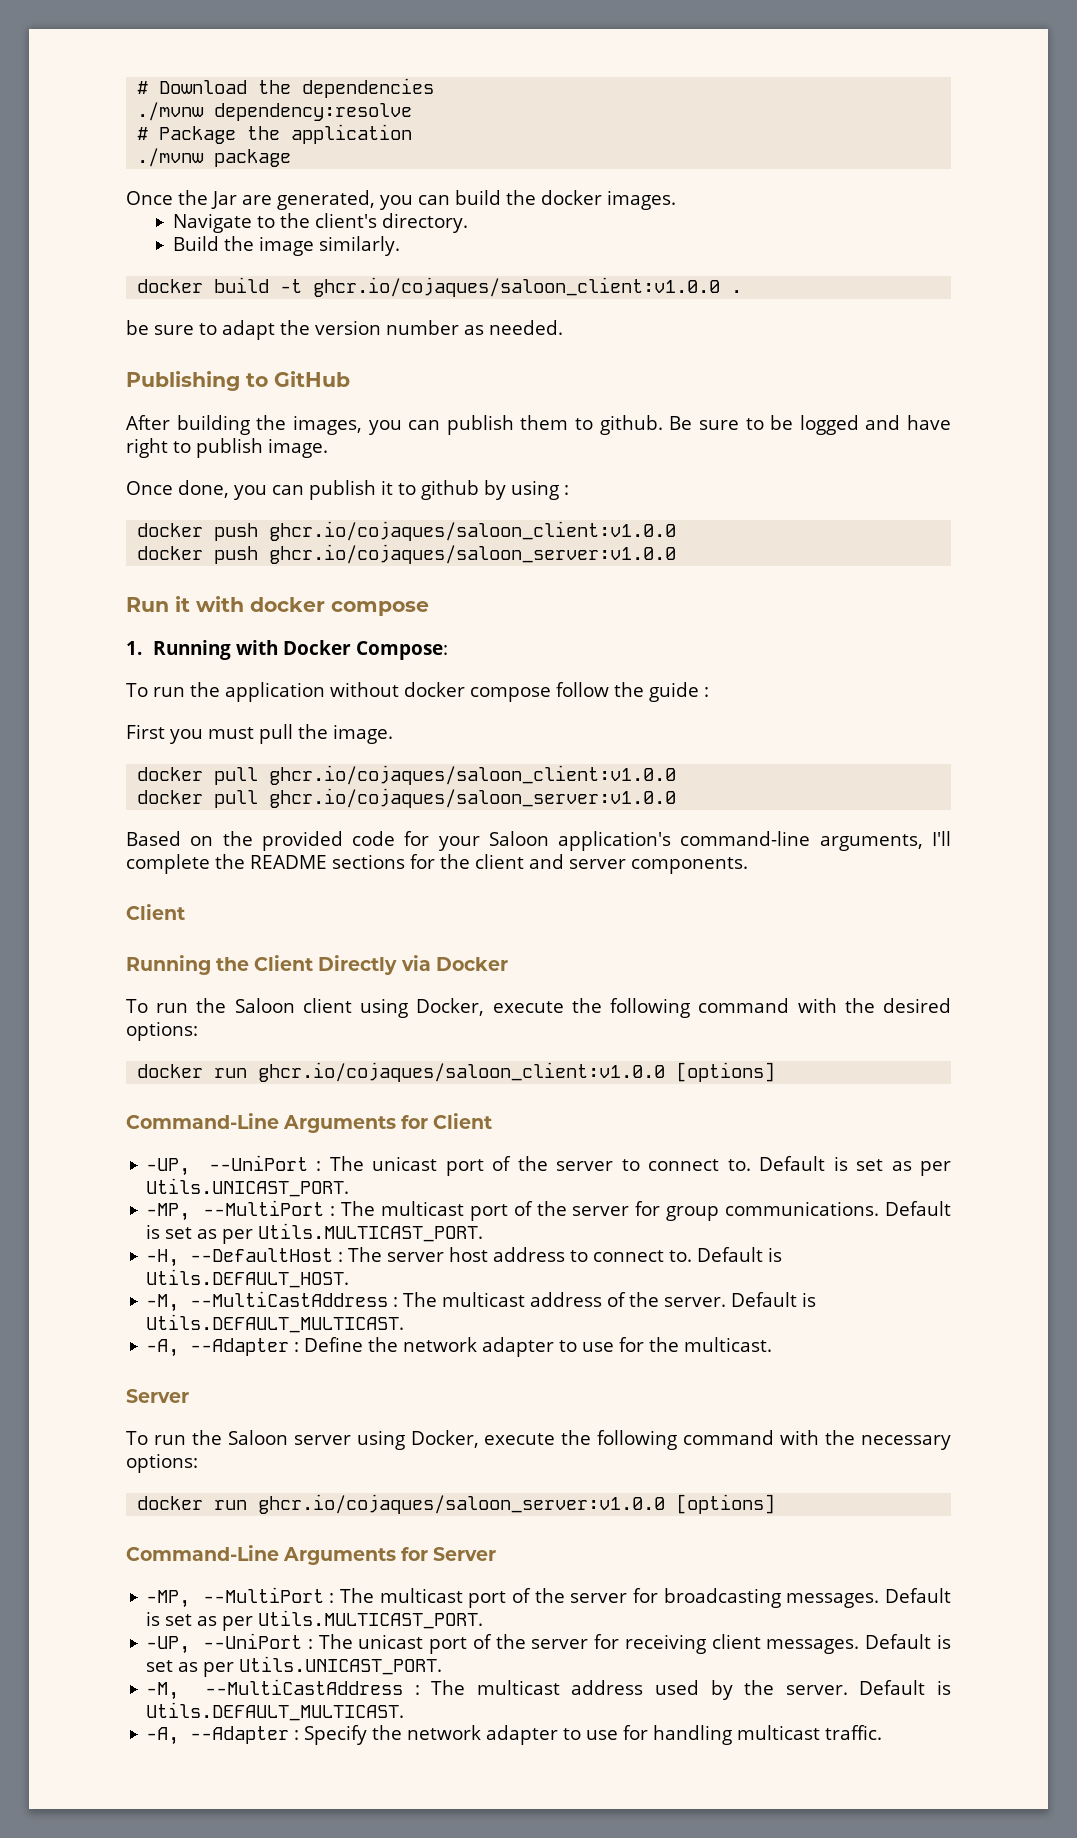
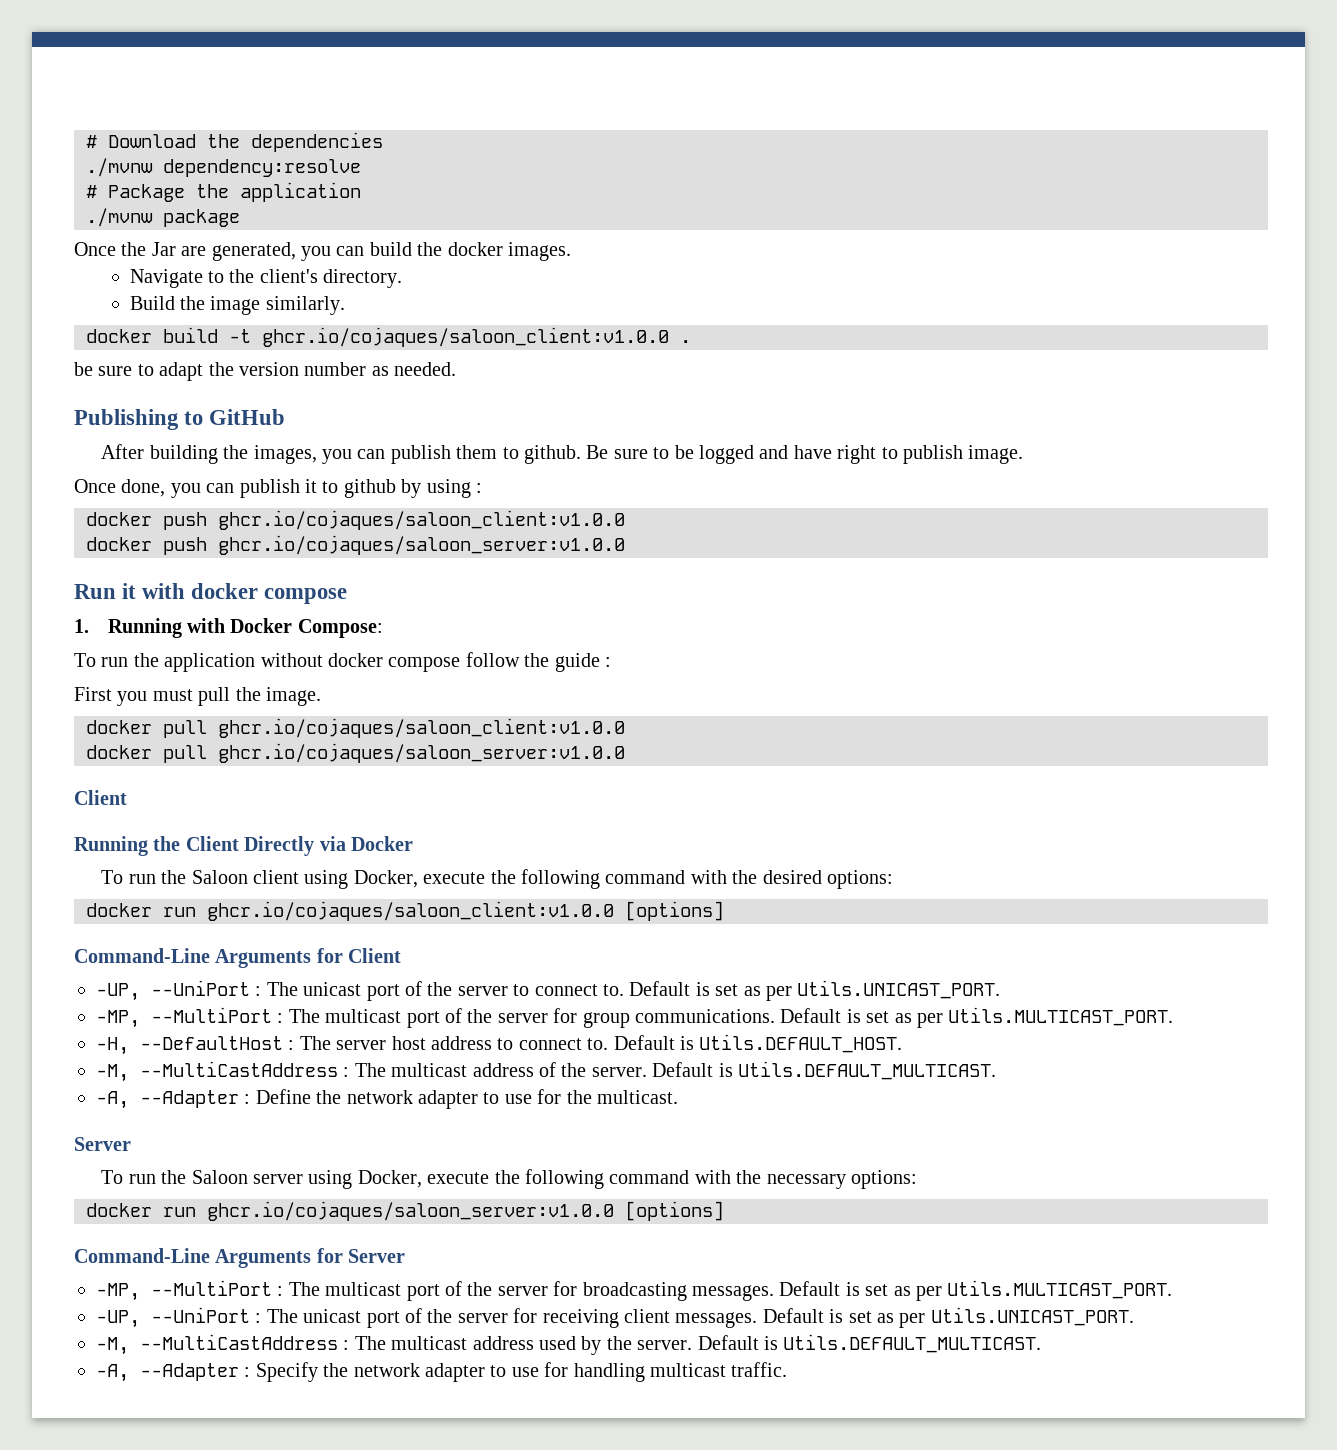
[126,831,951,851] [126,854,748,874] // Based on the provided code for your Saloon application's command-line arguments, I'll complete the README sections for the client and server components. -> (625, 753) none

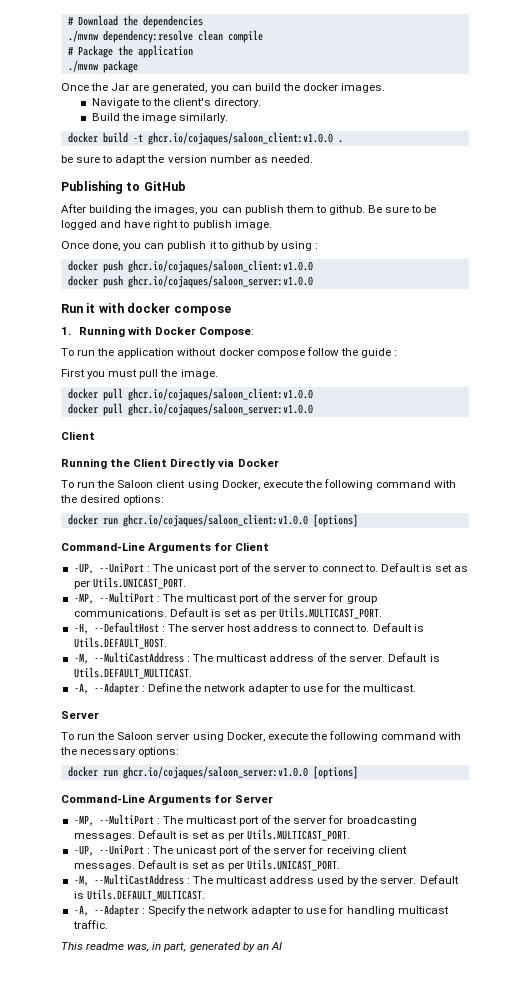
(361, 168) none -> [197,30,263,43] clean compile
(788, 1369) none -> [61,942,282,952] // This readme was, in part, generated by an AI

